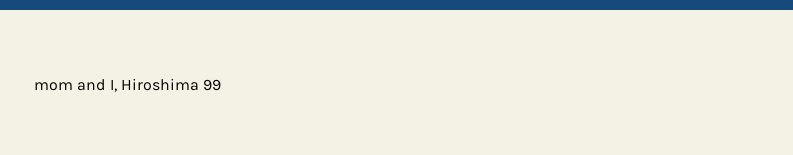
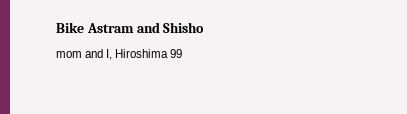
(34, 86) none -> [56,22,205,33] Bike Astram and Shisho //

